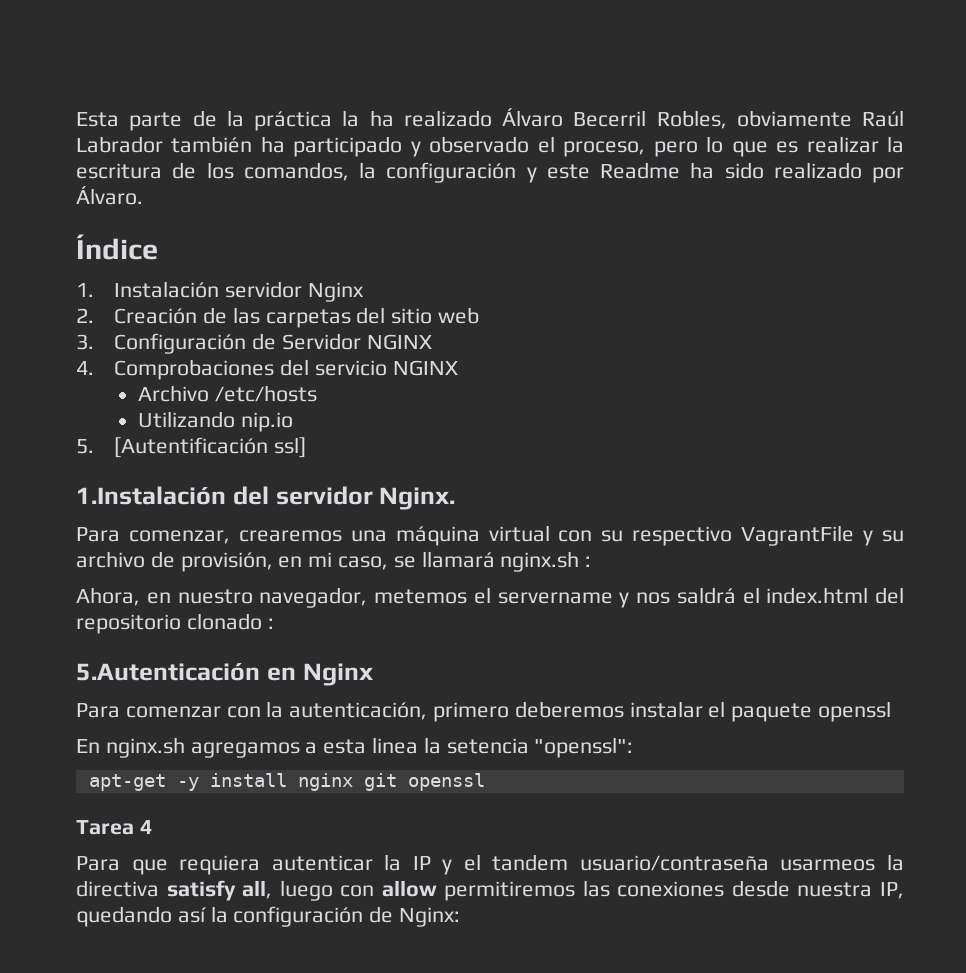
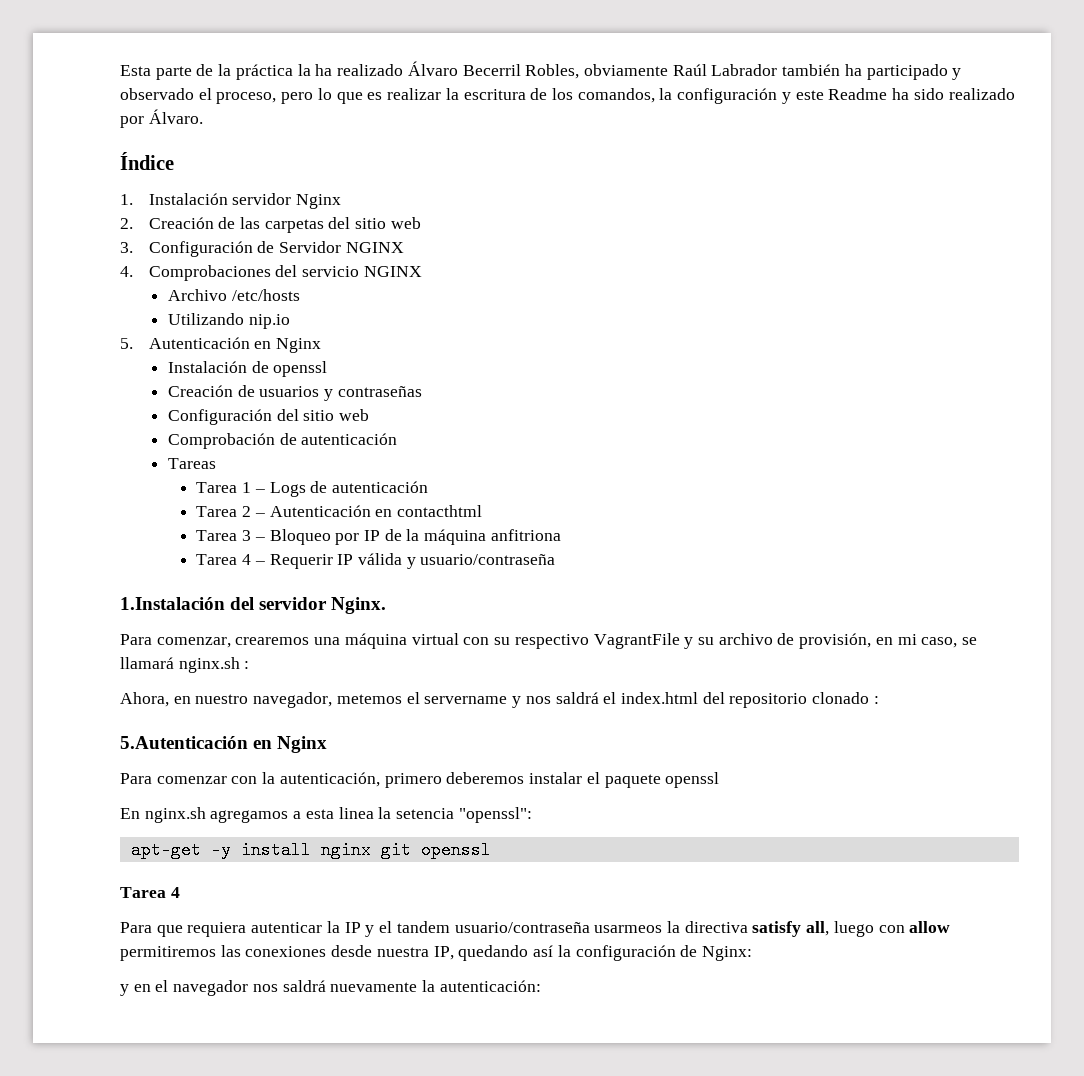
[114,437,307,458] [Autentificación ssl] -> [148,337,322,353] [167,361,328,377] [167,385,422,401] [167,409,369,425] [167,433,398,449] [167,458,216,469] [196,481,429,497] [196,505,483,517] [196,529,561,545] [196,553,556,569] Autenticación en Nginx // Instalación de openssl // Creación de usuarios y contraseñas // Configuración del sitio web // Comprobación de autenticación // Tareas // Tarea 1 – Logs de autenticación // Tarea 2 – Autenticación en contacthtml // Tarea 3 – Bloqueo por IP de la máquina anfitriona // Tarea 4 – Requerir IP válida y usuario/contraseña
(461, 917) none -> [120,980,541,996] // y en el navegador nos saldrá nuevamente la autenticación:

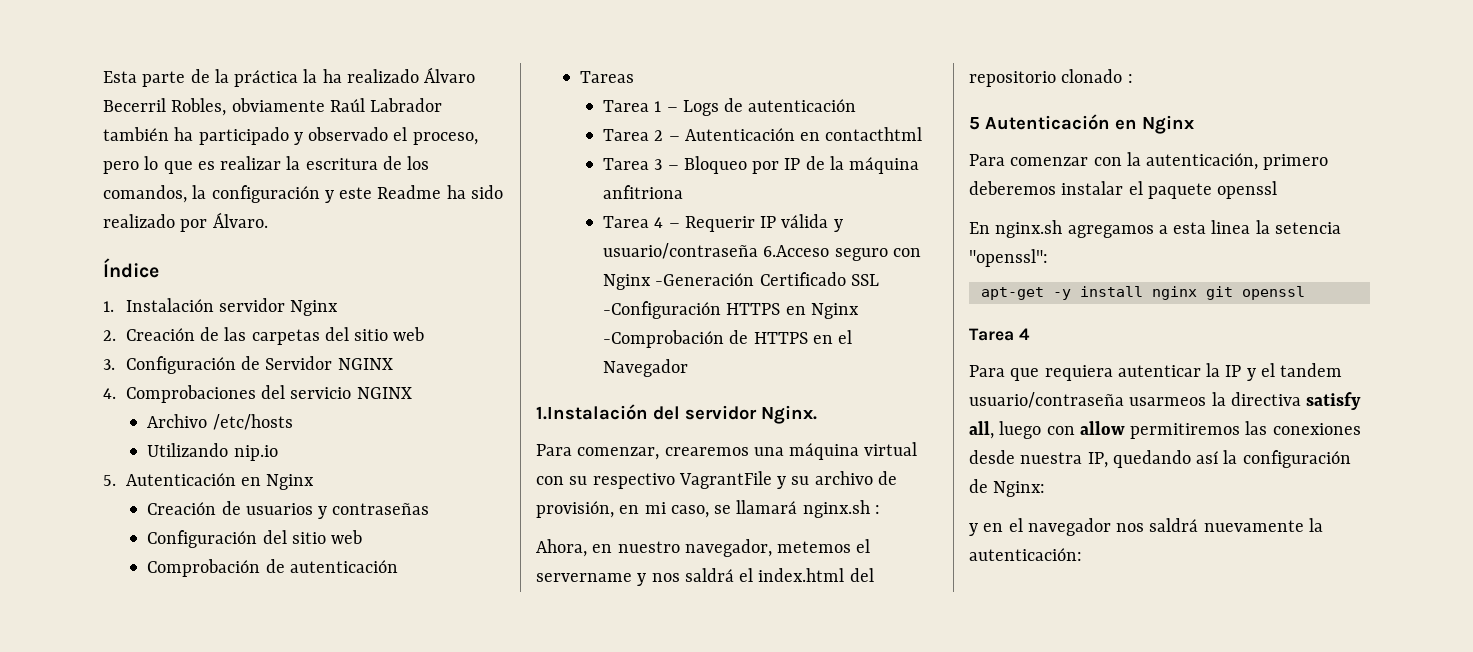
[167,361,328,377] // Instalación de openssl -> (315, 482) none
(556, 559) none -> [763,245,921,261] [603,272,879,290] [603,301,859,319] [603,330,853,348] [603,359,689,377] 6.Acceso seguro con Nginx -Generación Certificado SSL -Configuración HTTPS en Nginx -Comprobación de HTTPS en el Navegador
[120,736,248,749] 5.Autenticación -> [969,114,1110,130] 5 Autenticación

